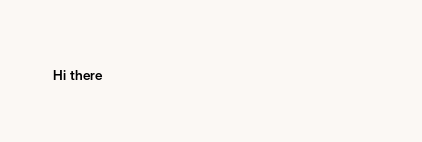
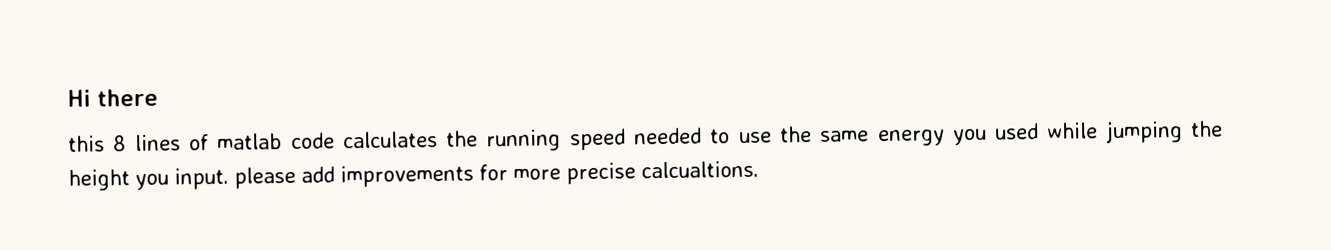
(103, 75) none -> [68,120,1223,152] [68,160,759,191] // this 8 lines of matlab code calculates the running speed needed to use the same energy you used while jumping the height you input. please add improvements for more precise calcualtions.

